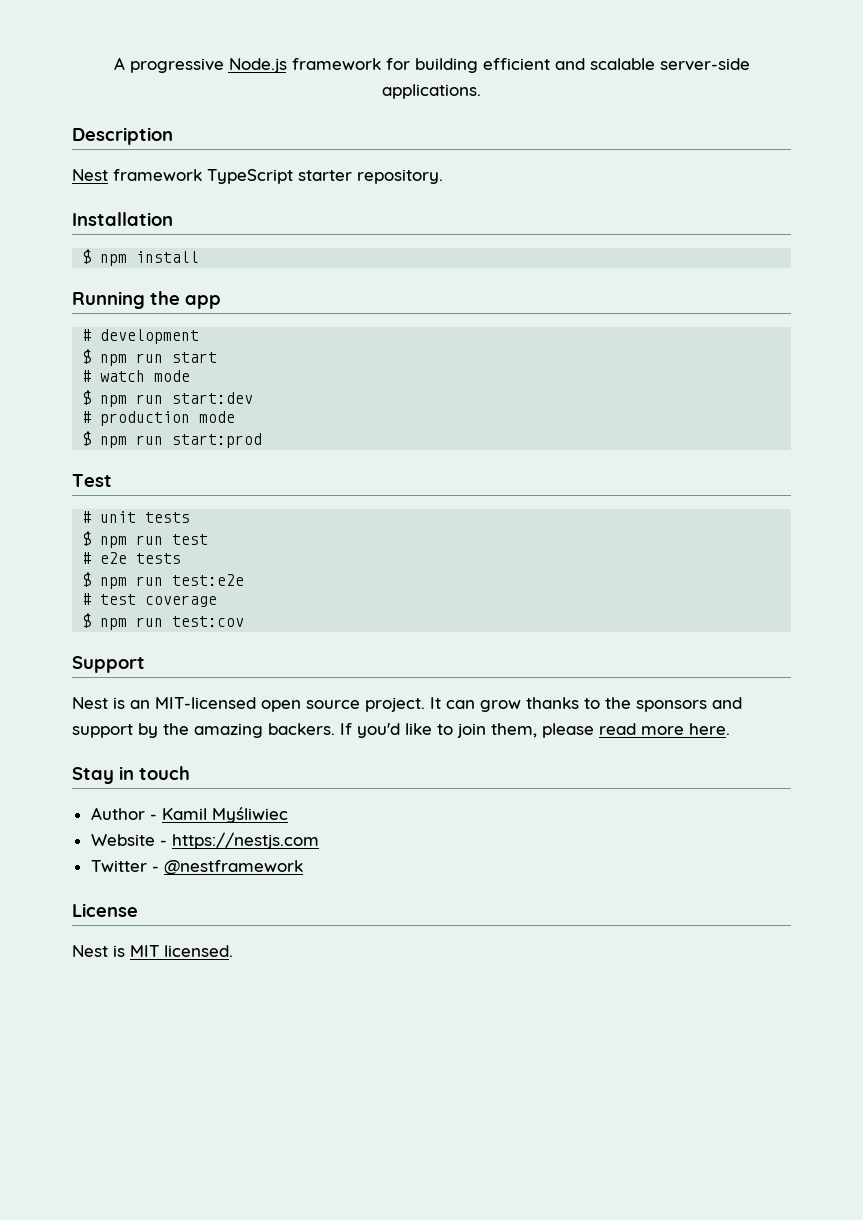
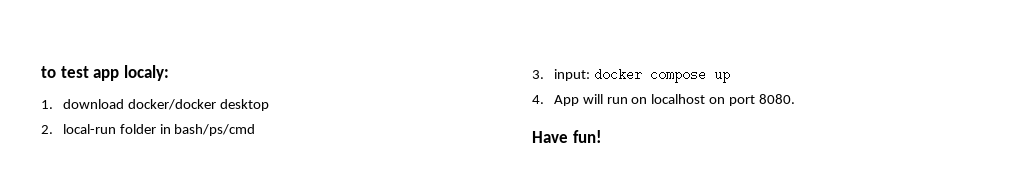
[113,57,750,73] [382,84,481,99] [72,127,173,145] [72,169,443,184] [72,212,173,226] [82,249,200,266] [72,291,221,309] [82,329,200,344] [82,349,218,366] [82,370,191,382] [82,390,254,407] [82,411,236,426] [82,431,263,448] [72,474,112,487] [82,511,191,523] [82,531,209,548] [82,552,182,564] [82,572,245,589] [82,593,218,607] [82,613,245,630] [72,656,145,673] [72,697,742,712] [72,723,730,738] [72,766,190,784] [90,807,288,823] [90,832,319,849] [90,860,303,875] [72,903,138,917] [72,945,233,957] A progressive Node.js framework for building efficient and scalable server-side applications. // Description // Nest framework TypeScript starter repository. // Installation // $ npm install // Running the app // # development // $ npm run start // # watch mode // $ npm run start:dev // # production mode // $ npm run start:prod // Test // # unit tests // $ npm run test // # e2e tests // $ npm run test:e2e // # test coverage // $ npm run test:cov // Support // Nest is an MIT-licensed open source project. It can grow thanks to the sponsors and support by the amazing backers. If you'd like to join them, please read more here. // Stay in touch // Author - Kamil Myśliwiec // Website - https://nestjs.com // Twitter - @nestframework // License // Nest is MIT licensed. -> [41,65,169,81] [41,99,269,111] [41,124,256,136] [532,68,730,83] [532,94,796,106] [532,130,602,143] to test app localy: // 1. download docker/docker desktop // 2. local-run folder in bash/ps/cmd // 3. input: docker compose up // 4. App will run on localhost on port 8080. // Have fun!

